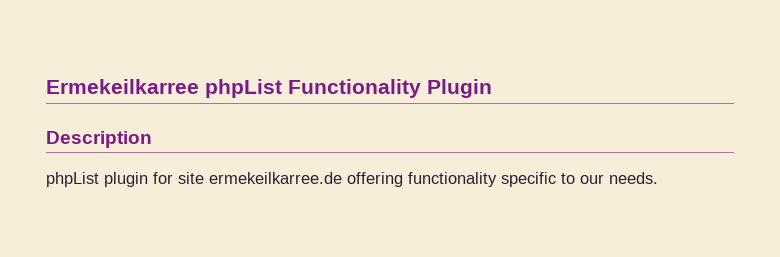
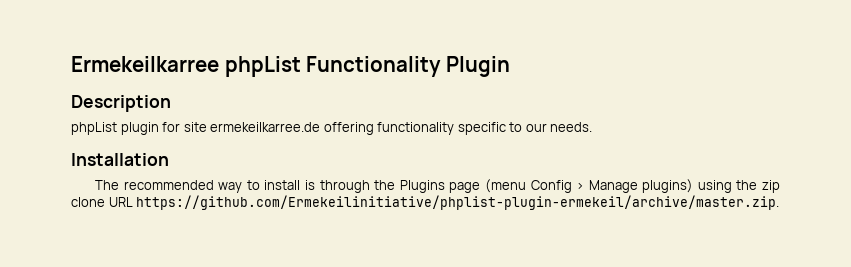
(658, 178) none -> [71,153,169,166] [95,179,780,193] [71,195,780,210] // Installation // The recommended way to install is through the Plugins page (menu Config > Manage plugins) using the zip clone URL https://github.com/Ermekeilinitiative/phplist-plugin-ermekeil/archive/master.zip.

